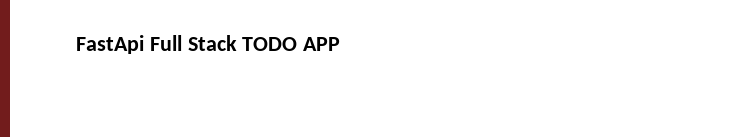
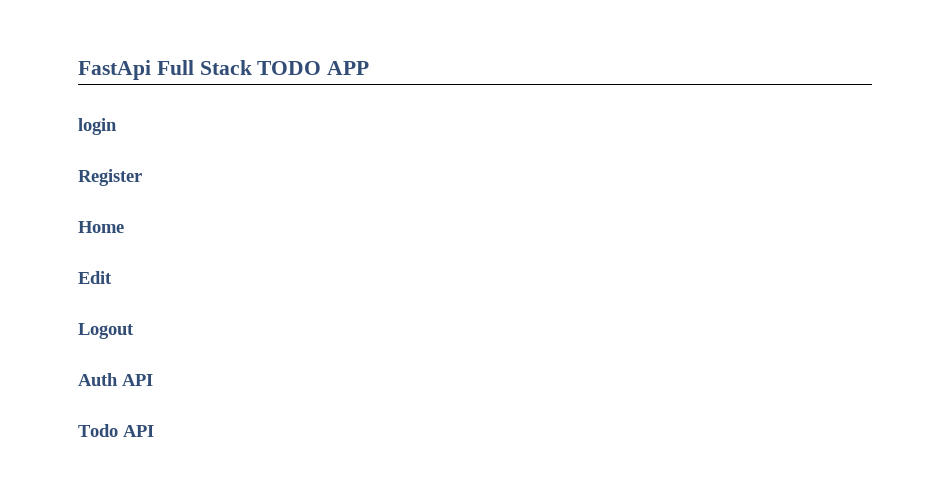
(341, 44) none -> [78,118,117,135] [78,169,142,186] [78,221,124,233] [78,271,112,284] [78,323,134,339] [78,373,153,386] [78,424,154,437] // login // Register // Home // Edit // Logout // Auth API // Todo API

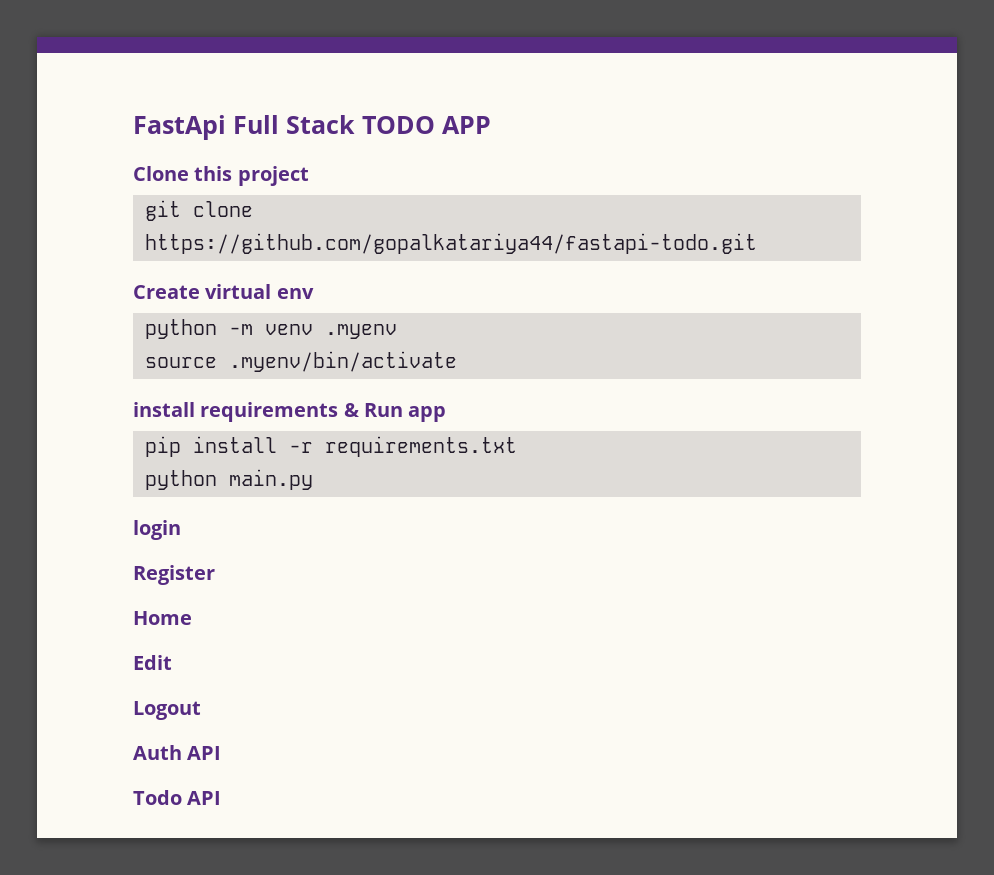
(370, 68) none -> [133,166,309,186] [144,200,253,221] [144,233,757,254] [133,284,314,299] [144,319,397,339] [144,351,457,372] [133,402,447,422] [144,436,517,457] [144,469,313,490] // Clone this project // git clone https://github.com/gopalkatariya44/fastapi-todo.git // Create virtual env // python -m venv .myenv // source .myenv/bin/activate // install requirements & Run app // pip install -r requirements.txt // python main.py

